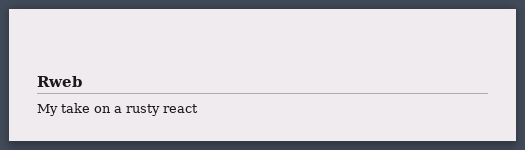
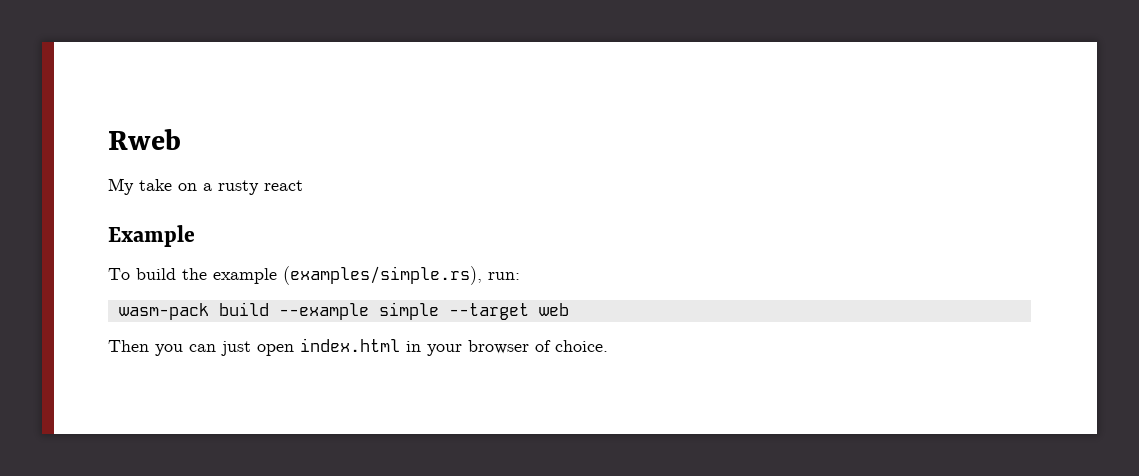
(198, 108) none -> [108,225,195,247] [108,266,520,285] [118,302,569,320] [108,338,608,356] // Example // To build the example (examples/simple.rs), run: // wasm-pack build --example simple --target web // Then you can just open index.html in your browser of choice.

